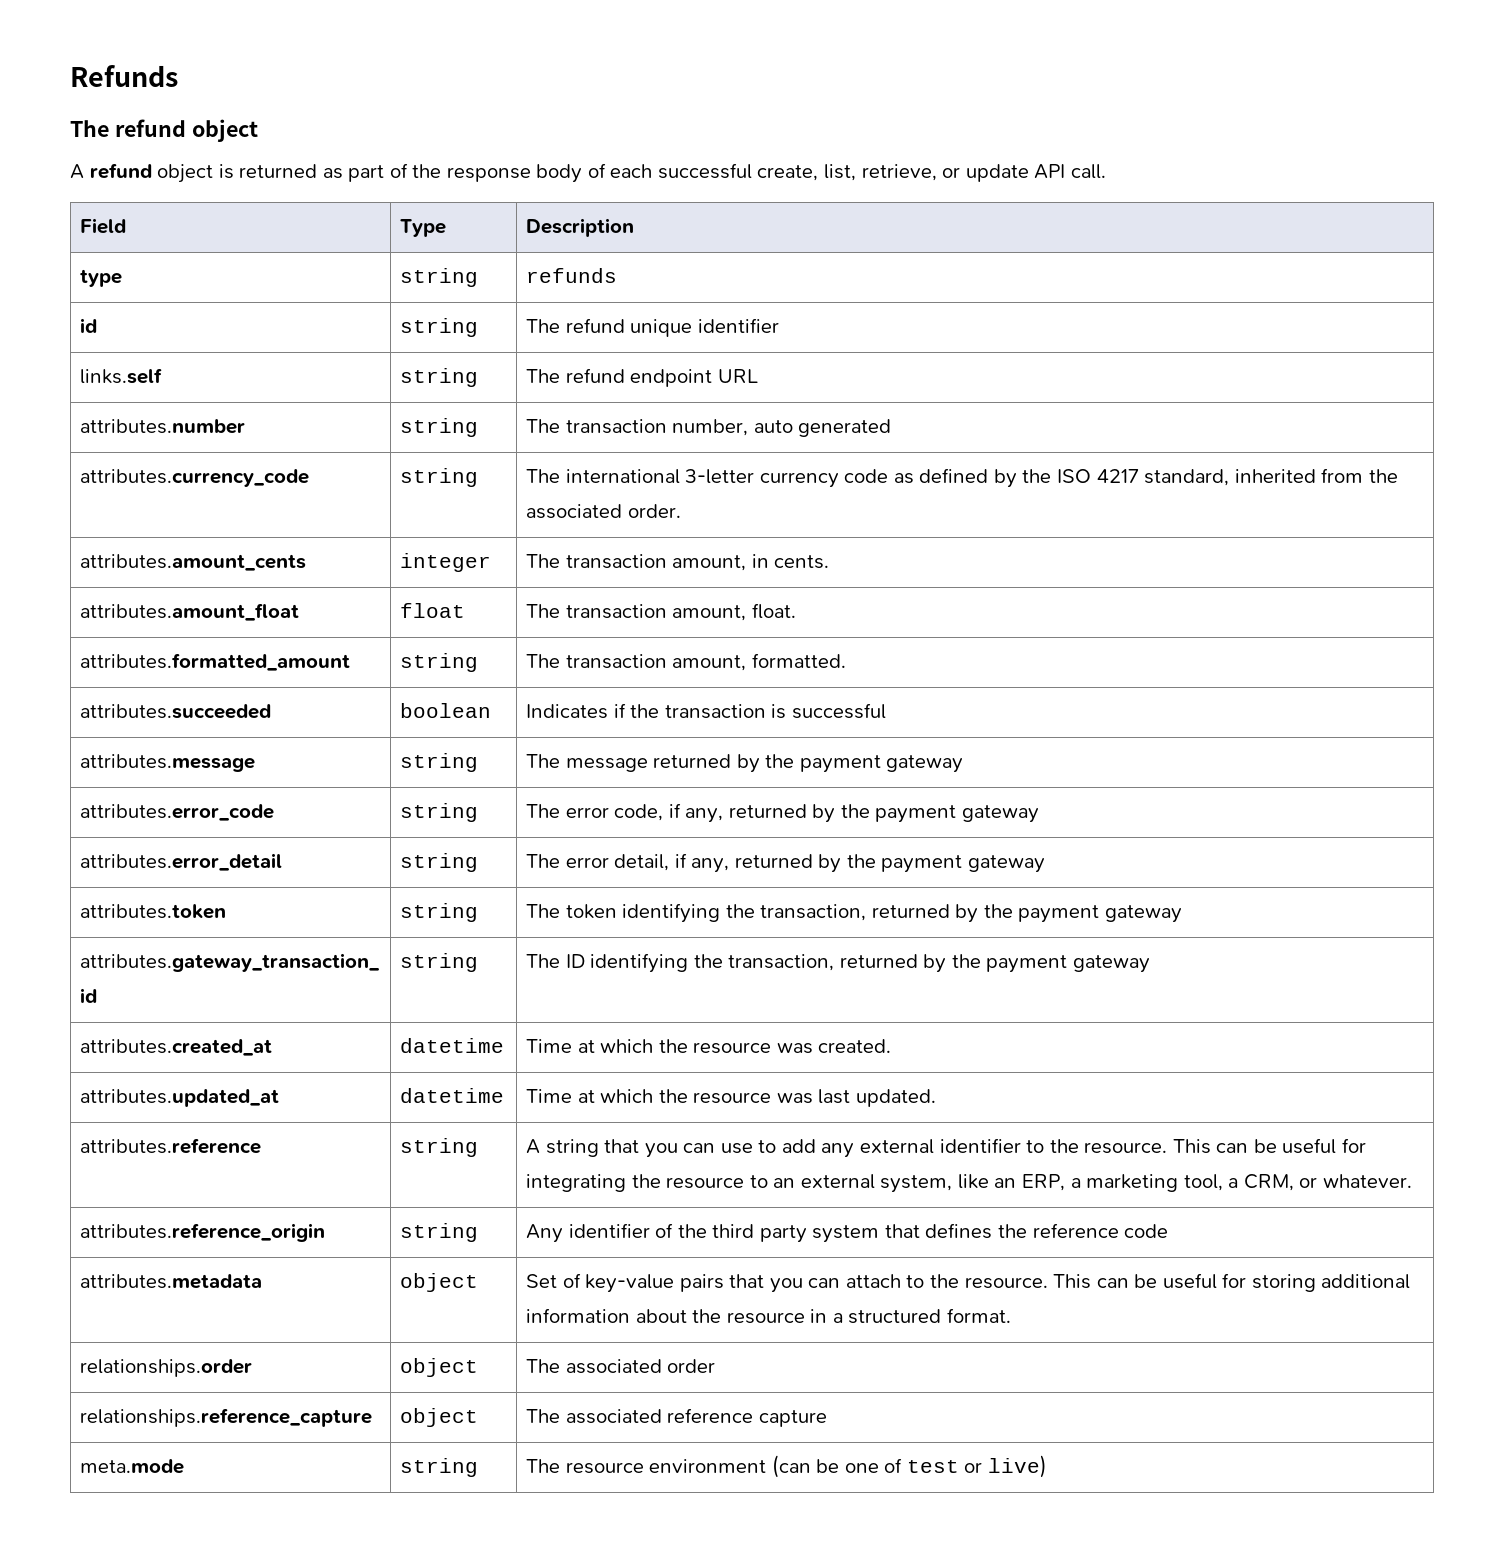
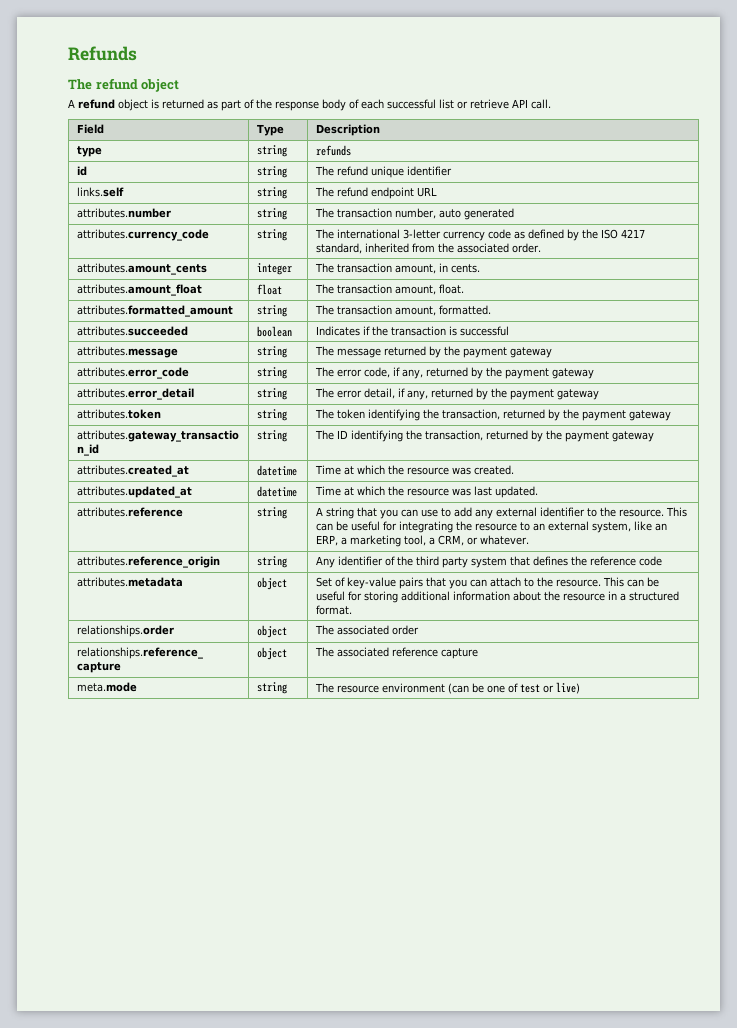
[757,164,1029,182] create, list, retrieve, or update -> [439,99,509,109] list or retrieve

